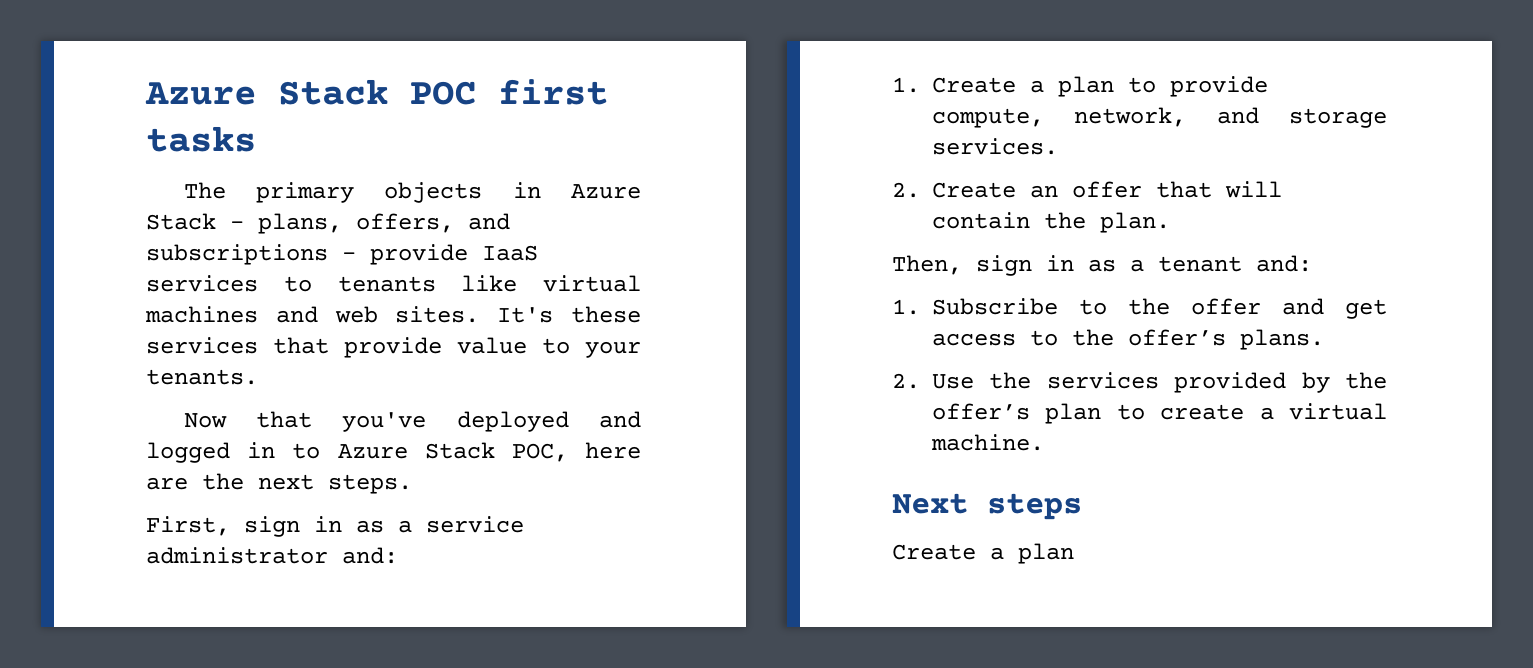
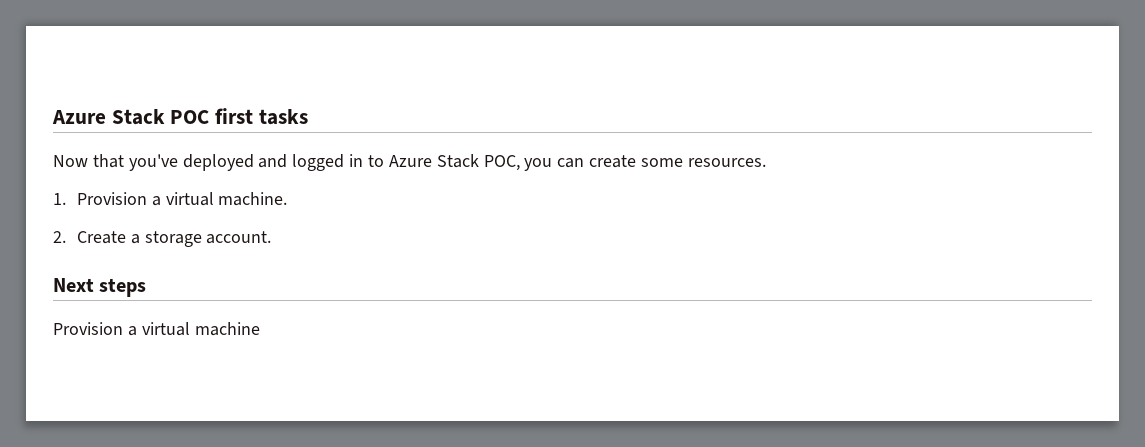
[183,182,641,203] [146,213,510,234] [146,244,538,265] [146,275,641,292] [145,306,641,323] [146,337,641,358] [146,369,258,385] // The primary objects in Azure Stack – plans, offers, and subscriptions – provide IaaS services to tenants like virtual machines and web sites. It's these services that provide value to your tenants. -> (308, 117) none
[585,442,641,459] [146,473,412,494] [146,516,524,537] [146,547,398,564] [892,76,1268,97] [932,107,1387,128] [932,138,1058,155] [892,181,1282,198] [932,212,1170,233] [892,255,1312,276] [892,298,1387,319] [932,329,1324,350] [892,372,1387,393] [932,403,1387,424] [931,434,1044,451] [892,493,1082,520] [892,543,1074,564] here are the next steps. // First, sign in as a service administrator and: // 1. Create a plan to provide compute, network, and storage services. // 2. Create an offer that will contain the plan. // Then, sign in as a tenant and: // 1. Subscribe to the offer and get access to the offer’s plans. // 2. Use the services provided by the offer’s plan to create a virtual machine. // Next steps // Create a plan -> [524,155,766,171] [53,192,288,206] [53,231,272,247] [53,278,147,297] [53,322,260,336] you can create some resources. // 1. Provision a virtual machine. // 2. Create a storage account. // Next steps // Provision a virtual machine

